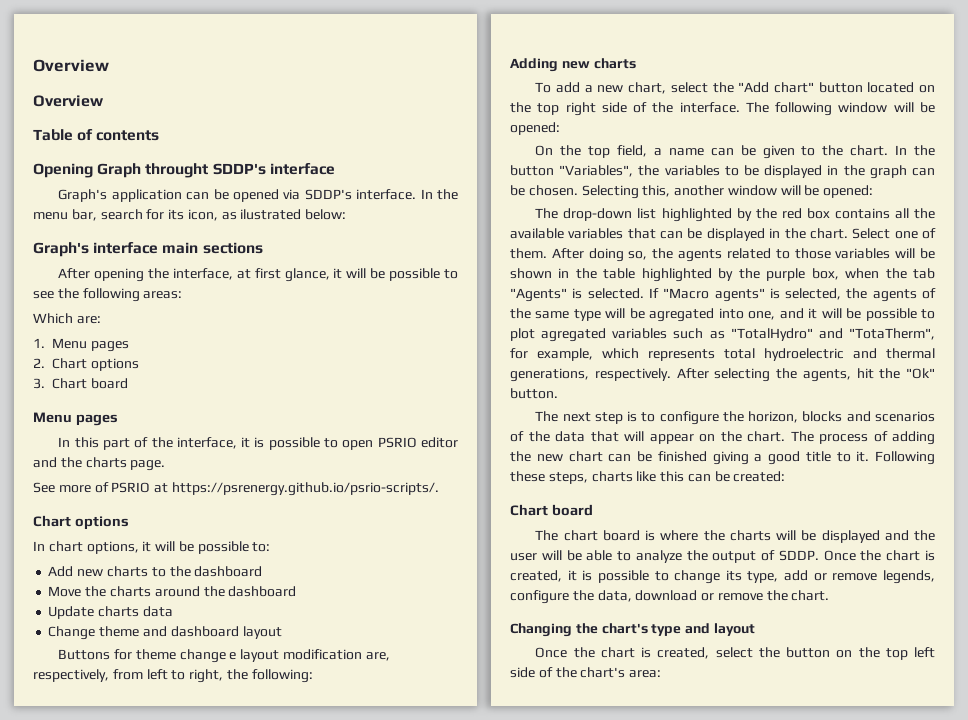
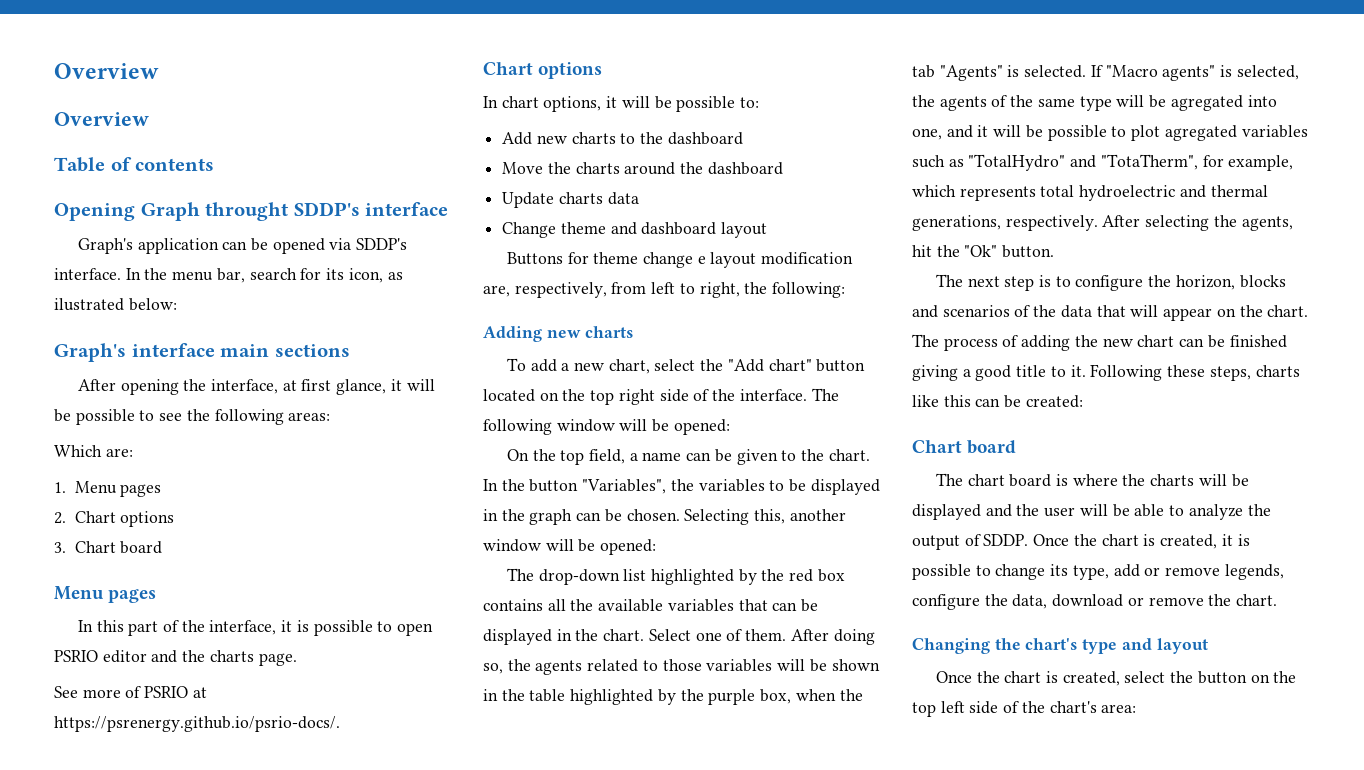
[171,482,439,496] https://psrenergy.github.io/psrio-scripts/. -> [54,716,340,732] https://psrenergy.github.io/psrio-docs/.

